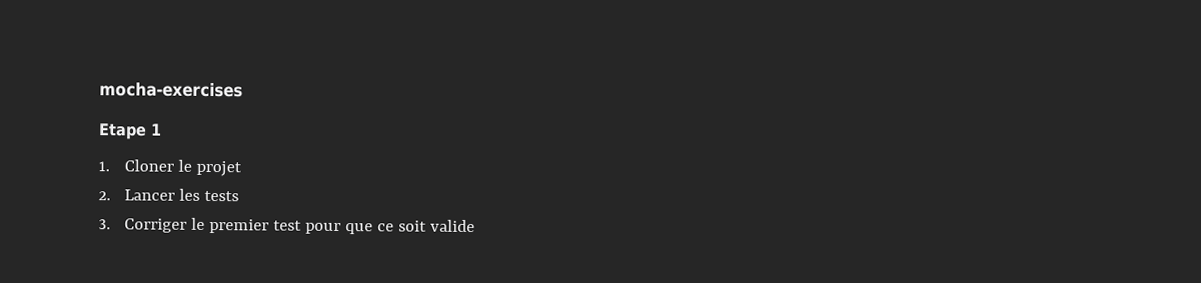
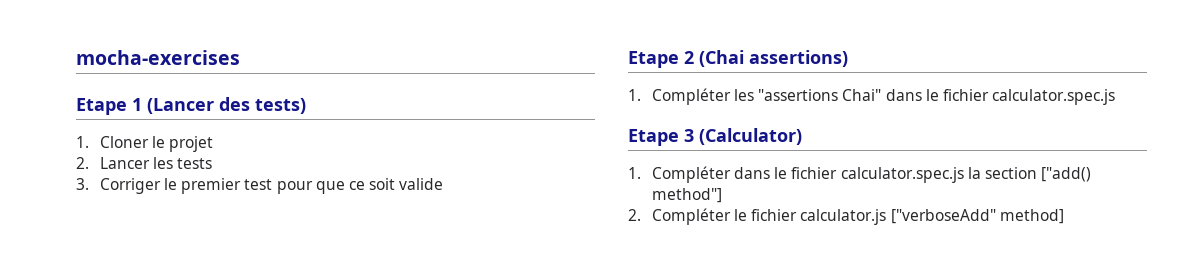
(162, 129) none -> [147,97,306,114] (Lancer des tests)
(475, 226) none -> [628,50,848,68] [628,88,1116,105] [628,128,802,146] [628,166,1092,183] [651,188,722,203] [628,208,1064,225] // Etape 2 (Chai assertions) // 1. Compléter les "assertions Chai" dans le fichier calculator.spec.js // Etape 3 (Calculator) // 1. Compléter dans le fichier calculator.spec.js la section ["add() method"] // 2. Compléter le fichier calculator.js ["verboseAdd" method]

